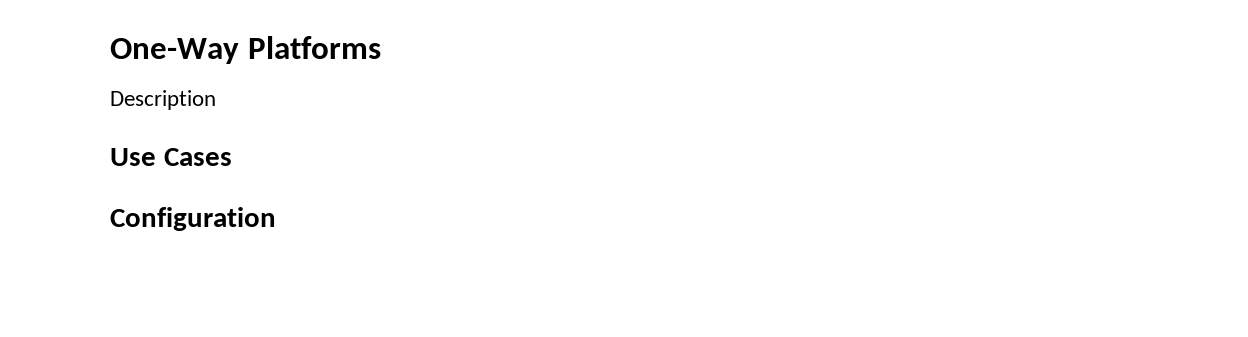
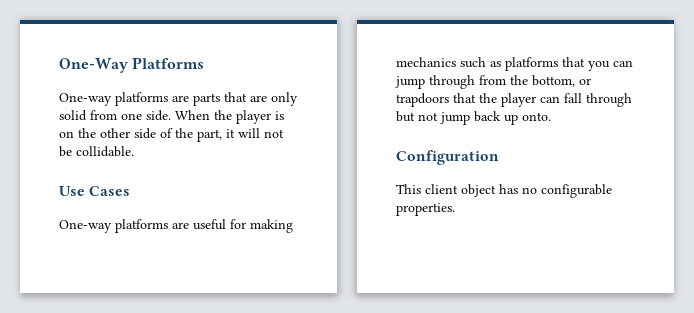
[110,90,216,110] [110,148,232,166] [110,207,276,231] Description // Use Cases // Configuration -> [59,92,298,106] [59,110,284,124] [59,128,284,142] [59,146,134,157] [59,186,131,196] [59,219,293,233] [396,57,633,71] [395,75,591,89] [396,93,632,107] [396,111,551,125] [396,150,499,165] [396,184,612,198] [396,203,455,216] One-way platforms are parts that are only solid from one side. When the player is on the other side of the part, it will not be collidable. // Use Cases // One-way platforms are useful for making mechanics such as platforms that you can jump through from the bottom, or trapdoors that the player can fall through but not jump back up onto. // Configuration // This client object has no configurable properties.

